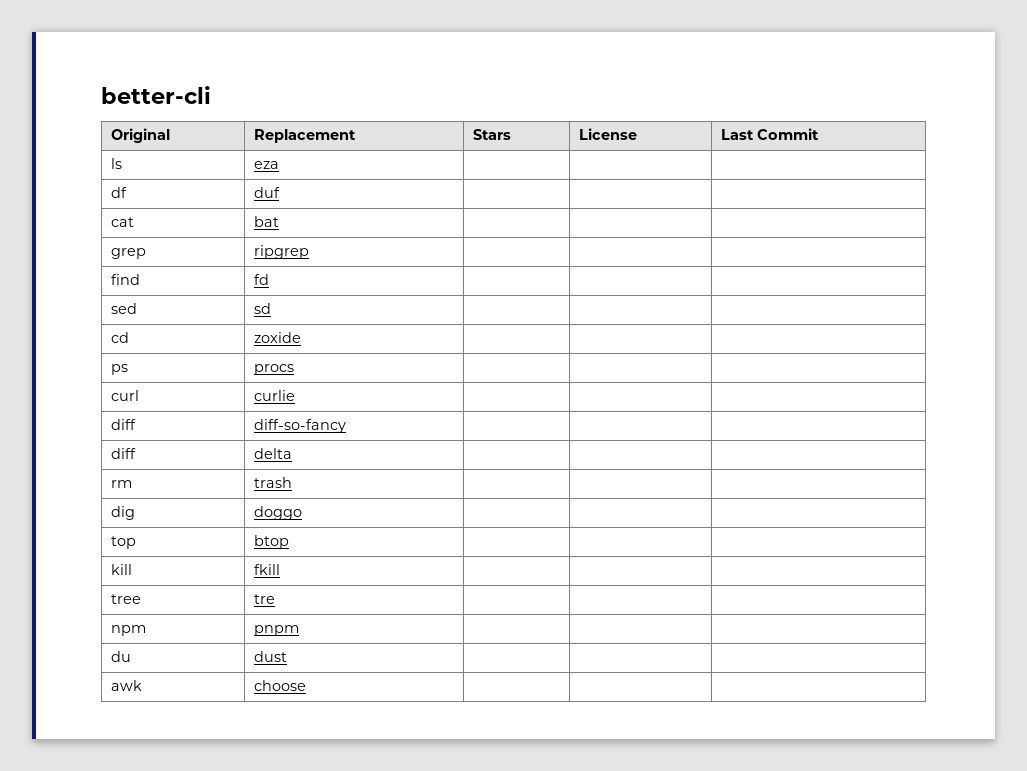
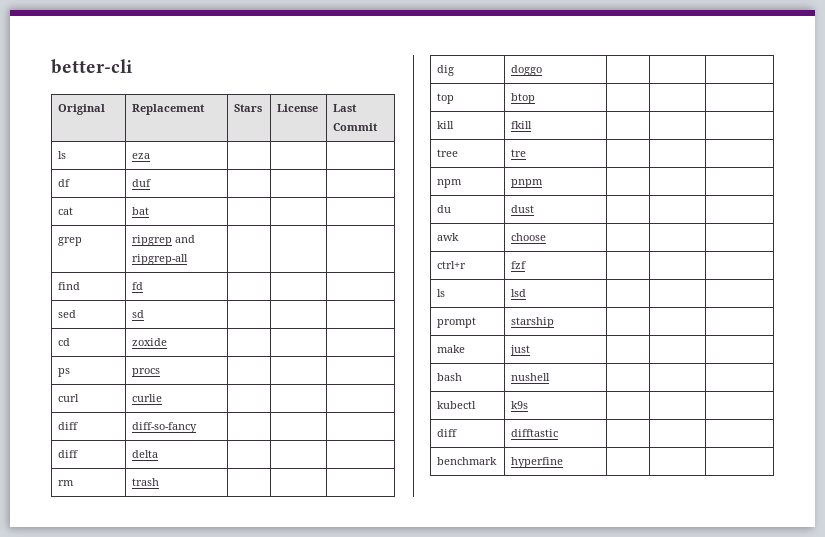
(310, 252) none -> [175,235,196,243] [132,254,189,265] and ripgrep-all
(307, 685) none -> [437,261,467,269] [511,261,527,269] [437,289,446,297] [511,289,527,297] [437,317,477,328] [511,317,555,328] [437,345,466,353] [510,345,531,356] [437,373,463,381] [511,373,551,381] [437,401,477,409] [511,401,529,409] [437,429,458,437] [511,429,559,437] [437,457,498,465] [511,457,564,468] // ctrl+r | fzf | | | // ls | lsd | | | // prompt | starship | | | // make | just | | | // bash | nushell | | | // kubectl | k9s | | | // diff | difftastic | | | // benchmark | hyperfine | | |

